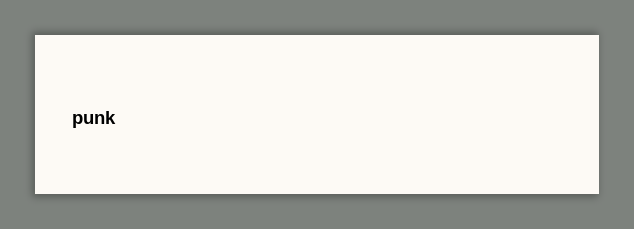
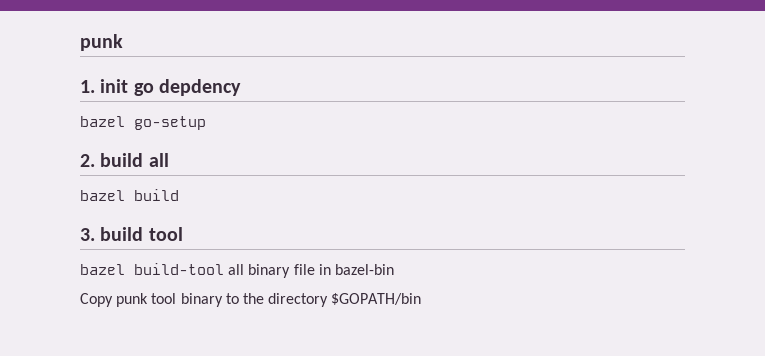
[72,111,116,128] punk -> [80,34,123,51] [80,79,241,96] [80,116,206,130] [80,153,169,167] [80,189,179,201] [80,227,183,241] [80,263,394,278] [80,293,422,307] punk // 1. init go depdency // bazel go-setup // 2. build all // bazel build // 3. build tool // bazel build-tool all binary file in bazel-bin // Copy punk tool binary to the directory $GOPATH/bin

